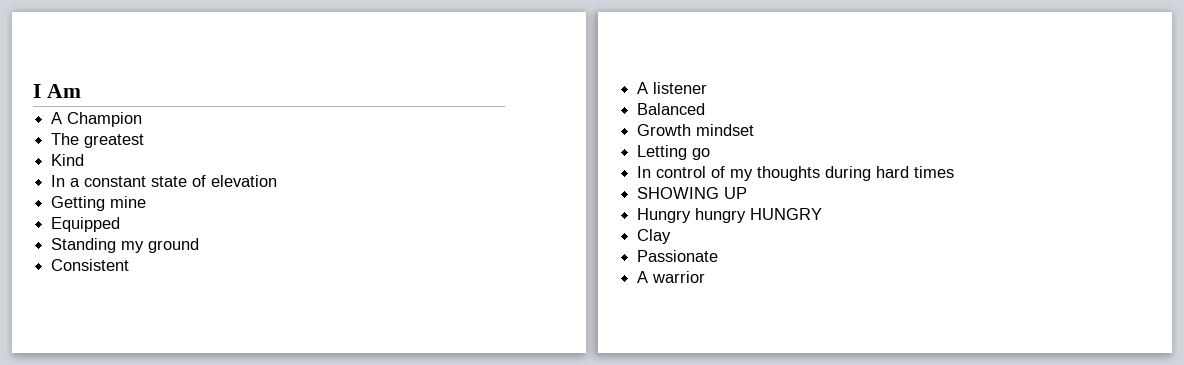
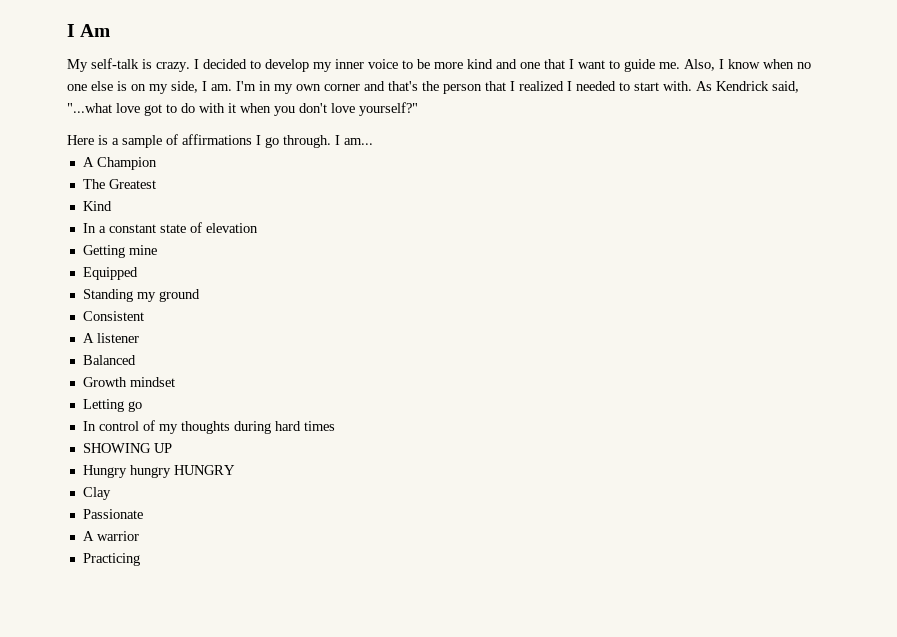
(81, 91) none -> [67,58,811,72] [67,81,799,94] [67,102,418,116] [67,134,373,148] // My self-talk is crazy. I decided to develop my inner voice to be more kind and one that I want to guide me. Also, I know when no one else is on my side, I am. I'm in my own corner and that's the person that I realized I needed to start with. As Kendrick said, "...what love got to do with it when you don't love yourself?" // Here is a sample of affirmations I go through. I am...
[84,134,145,148] greatest -> [108,179,156,189] Greatest
(706, 277) none -> [82,553,140,566] // Practicing

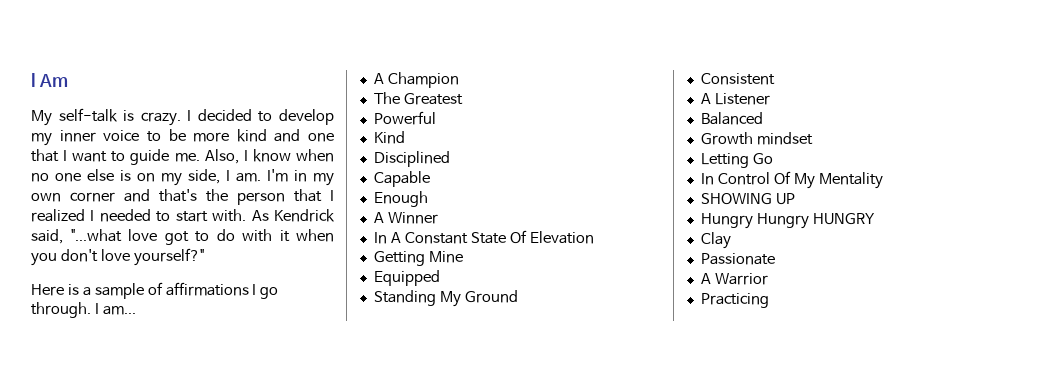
(156, 184) none -> [373,111,436,125] // Powerful
[82,222,258,233] In a constant state of elevation -> [373,151,450,167] [373,171,430,187] [373,191,428,207] [373,212,438,224] [373,230,594,244] Disciplined // Capable // Enough // A Winner // In A Constant State Of Elevation
[128,245,157,255] mine -> [428,251,463,263] Mine
[136,289,200,302] my ground -> [439,290,518,307] My Ground
[96,333,139,343] listener -> [714,93,770,105] Listener
[127,401,142,412] [82,420,335,434] go // In control of my thoughts during hard times -> [752,153,773,165] [700,171,883,189] Go // In Control Of My Mentality
[129,465,171,478] hungry -> [756,213,809,229] Hungry
[96,531,139,541] warrior -> [714,273,768,285] Warrior

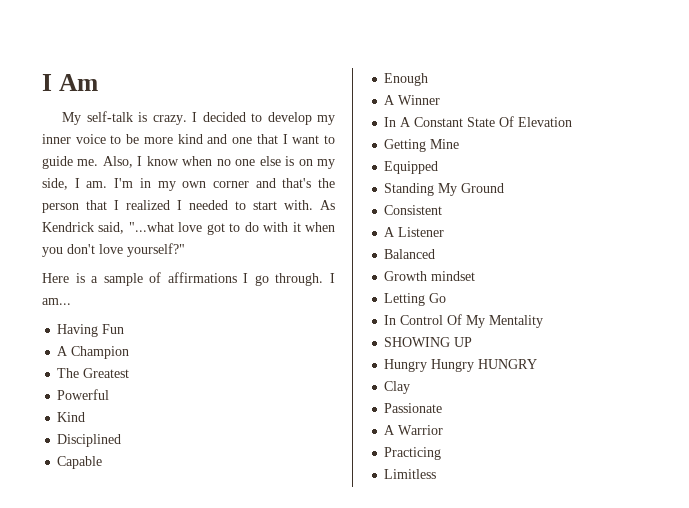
(136, 310) none -> [57,324,125,337] // Having Fun
(769, 300) none -> [384,469,437,479] // Limitless

